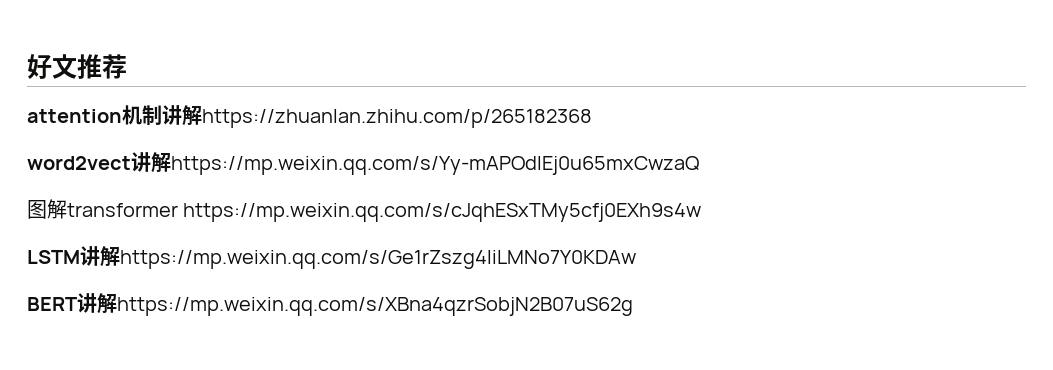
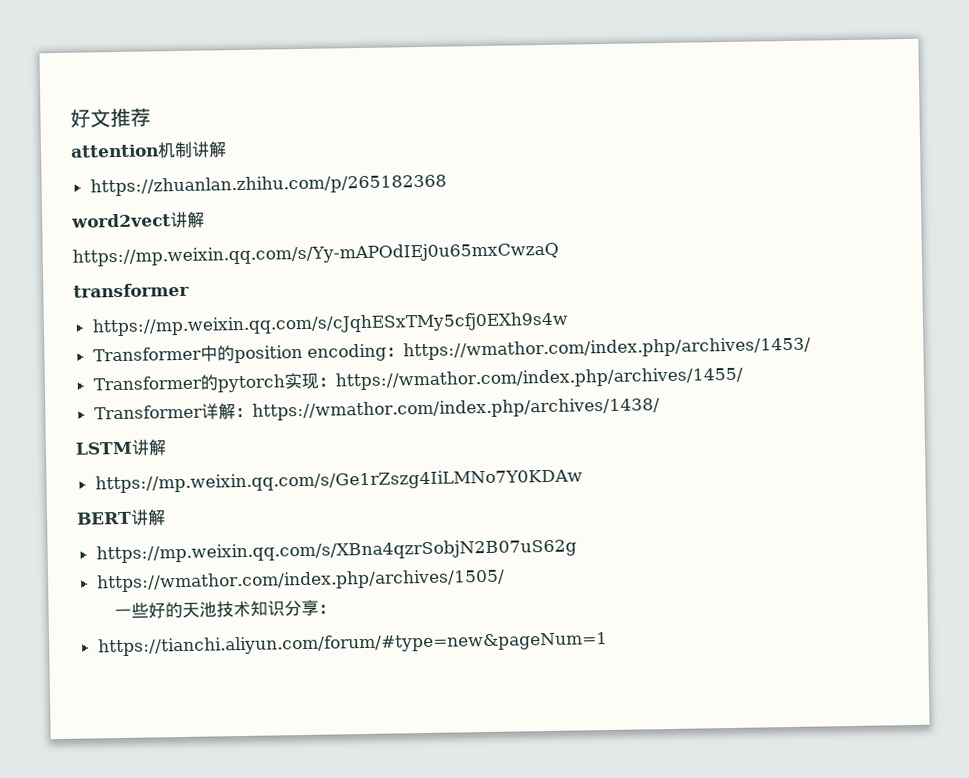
(202, 115) none -> (227, 149) //
(171, 162) none -> (205, 219) //
[27,199,702,222] 图解transformer https://mp.weixin.qq.com/s/cJqhESxTMy5cfj0EXh9s4w -> [73,282,190,298] [91,311,569,337] [92,336,811,364] [92,366,743,393] [93,397,660,421] transformer // https://mp.weixin.qq.com/s/cJqhESxTMy5cfj0EXh9s4w // Transformer中的position encoding：https://wmathor.com/index.php/archives/1453/ // Transformer的pytorch实现：https://wmathor.com/index.php/archives/1455/ // Transformer详解：https://wmathor.com/index.php/archives/1438/
(120, 256) none -> (167, 447) //
(117, 303) none -> (166, 517) //
(633, 306) none -> [96,568,505,593] [113,599,336,619] [97,631,608,657] // https://wmathor.com/index.php/archives/1505/ // 一些好的天池技术知识分享： // https://tianchi.aliyun.com/forum/#type=new&pageNum=1

